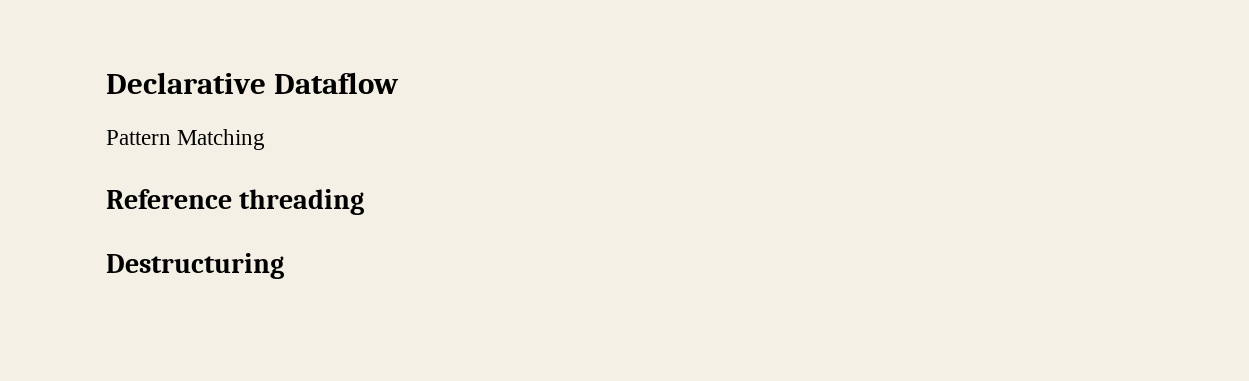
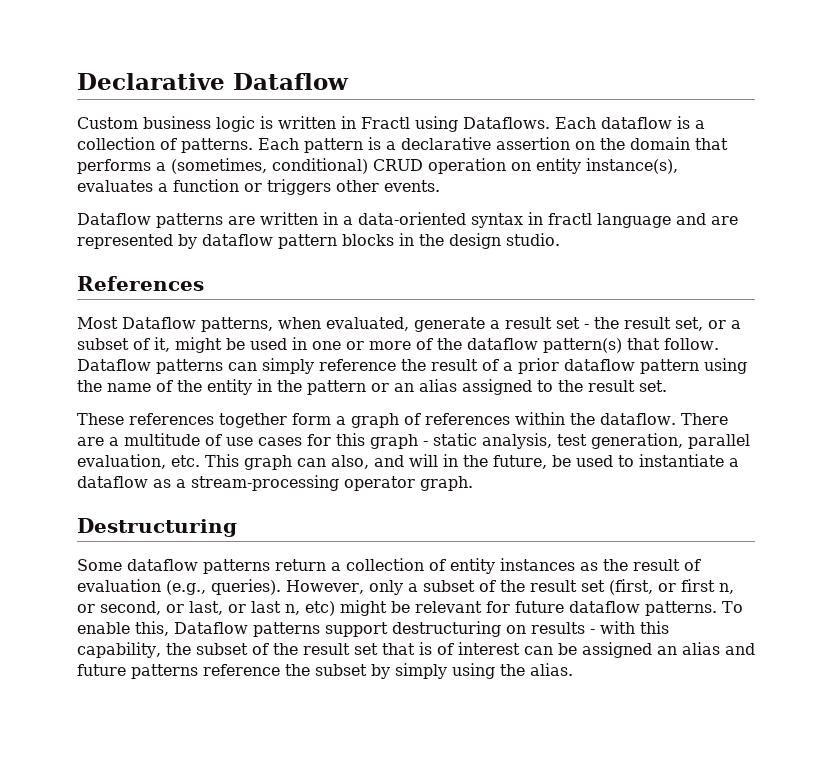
[106,129,266,150] [106,189,365,215] [106,253,284,279] Pattern Matching // Reference threading // Destructuring -> [77,116,705,132] [77,137,728,153] [77,158,678,174] [77,179,440,195] [77,212,738,228] [77,233,560,249] [77,276,204,291] [77,317,741,332] [77,337,719,353] [77,358,747,374] [77,379,667,395] [77,412,728,428] [77,433,750,449] [77,454,739,470] [77,475,473,491] [77,518,237,537] [77,558,701,574] [77,579,734,595] [77,600,743,616] [77,621,669,637] [77,642,755,658] [77,663,573,679] Custom business logic is written in Fractl using Dataflows. Each dataflow is a collection of patterns. Each pattern is a declarative assertion on the domain that performs a (sometimes, conditional) CRUD operation on entity instance(s), evaluates a function or triggers other events. // Dataflow patterns are written in a data-oriented syntax in fractl language and are represented by dataflow pattern blocks in the design studio. // References // Most Dataflow patterns, when evaluated, generate a result set - the result set, or a subset of it, might be used in one or more of the dataflow pattern(s) that follow. Dataflow patterns can simply reference the result of a prior dataflow pattern using the name of the entity in the pattern or an alias assigned to the result set. // These references together form a graph of references within the dataflow. There are a multitude of use cases for this graph - static analysis, test generation, parallel evaluation, etc. This graph can also, and will in the future, be used to instantiate a dataflow as a stream-processing operator graph. // Destructuring // Some dataflow patterns return a collection of entity instances as the result of evaluation (e.g., queries). However, only a subset of the result set (first, or first n, or second, or last, or last n, etc) might be relevant for future dataflow patterns. To enable this, Dataflow patterns support destructuring on results - with this capability, the subset of the result set that is of interest can be assigned an alias and future patterns reference the subset by simply using the alias.

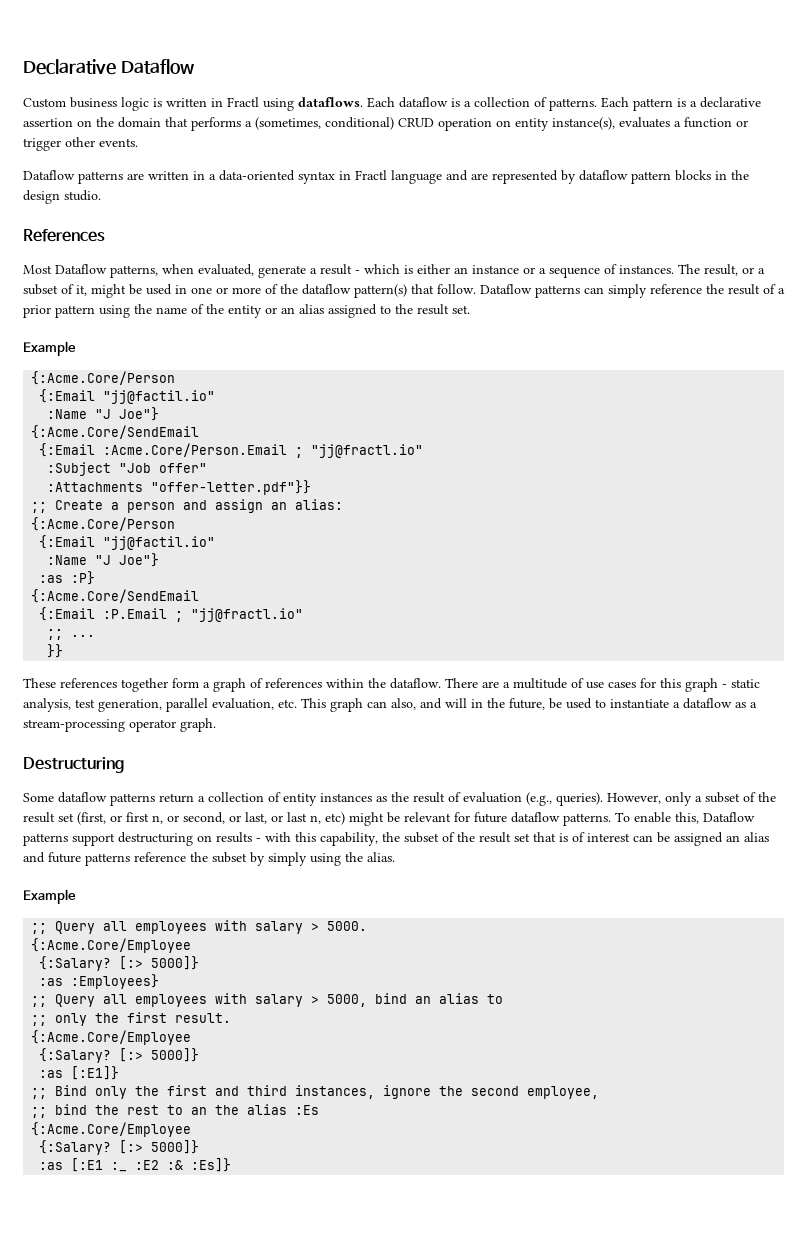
[463,117,550,129] Dataflows. -> [298,97,363,107] dataflows.
[267,179,331,195] triggers -> [23,138,61,151] trigger
[548,213,592,225] fractl -> [355,170,387,180] Fractl
[556,317,703,331] set - the result set, -> [355,264,738,278] - which is either an instance or a sequence of instances. The result,
[564,359,635,371] dataflow -> (51, 311) none
[257,379,366,395] in the pattern -> (262, 311) none
(667, 386) none -> [23,341,76,356] [31,371,176,385] [39,389,216,404] [47,407,160,421] [31,425,200,439] [39,443,424,458] [47,462,208,476] [47,480,312,495] [31,499,344,513] [31,517,176,531] [39,535,216,550] [47,553,160,567] [39,571,96,585] [31,589,200,603] [39,607,304,622] [47,629,96,640] [47,644,64,658] // Example // {:Acme.Core/Person // {:Email "jj@factil.io" // :Name "J Joe"} // {:Acme.Core/SendEmail // {:Email :Acme.Core/Person.Email ; "jj@fractl.io" // :Subject "Job offer" // :Attachments "offer-letter.pdf"}} // ;; Create a person and assign an alias: // {:Acme.Core/Person // {:Email "jj@factil.io" // :Name "J Joe"} // :as :P} // {:Acme.Core/SendEmail // {:Email :P.Email ; "jj@fractl.io" // ;; ... // }}
(573, 669) none -> [23,889,76,904] [31,920,368,934] [31,938,192,953] [39,956,200,971] [39,974,160,989] [31,993,504,1007] [31,1012,232,1026] [31,1030,192,1045] [39,1048,200,1063] [39,1066,120,1080] [31,1085,600,1099] [31,1104,320,1118] [31,1122,192,1137] [39,1140,200,1155] [39,1158,232,1172] // Example // ;; Query all employees with salary > 5000. // {:Acme.Core/Employee // {:Salary? [:> 5000]} // :as :Employees} // ;; Query all employees with salary > 5000, bind an alias to // ;; only the first result. // {:Acme.Core/Employee // {:Salary? [:> 5000]} // :as [:E1]} // ;; Bind only the first and third instances, ignore the second employee, // ;; bind the rest to an the alias :Es // {:Acme.Core/Employee // {:Salary? [:> 5000]} // :as [:E1 :_ :E2 :& :Es]}

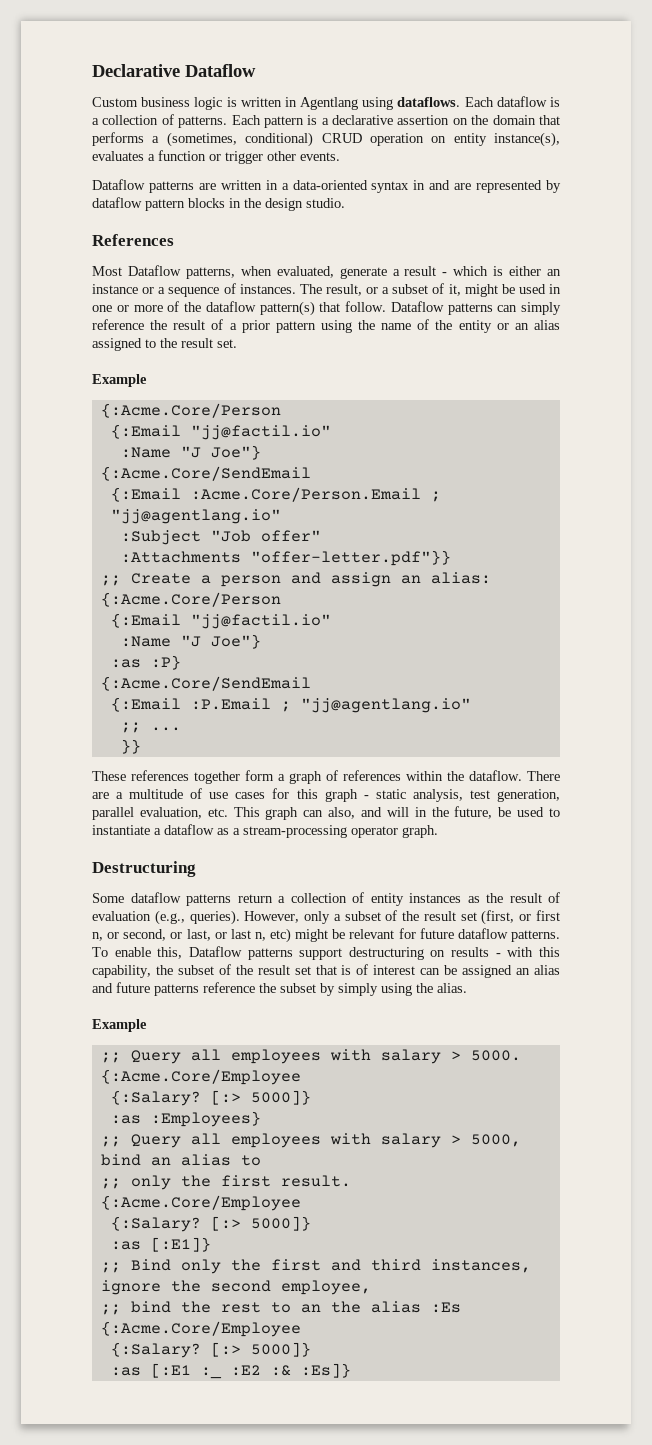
[227,97,259,107] Fractl -> [300,97,359,110] Agentlang
[355,170,442,184] Fractl language -> (426, 185) none
[311,444,424,458] "jj@fractl.io" -> [110,509,281,524] "jj@agentlang.io"
[191,608,304,622] "jj@fractl.io" -> [300,698,471,713] "jj@agentlang.io"

